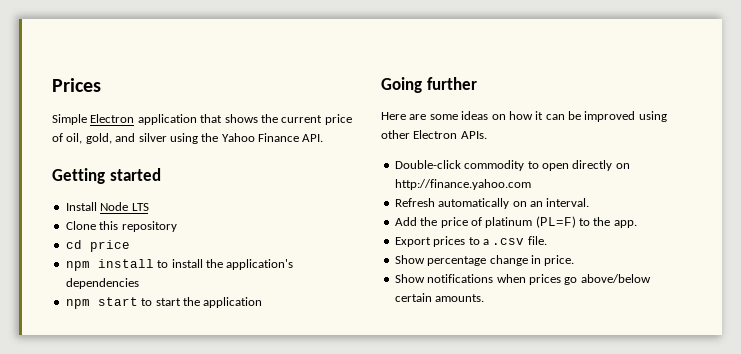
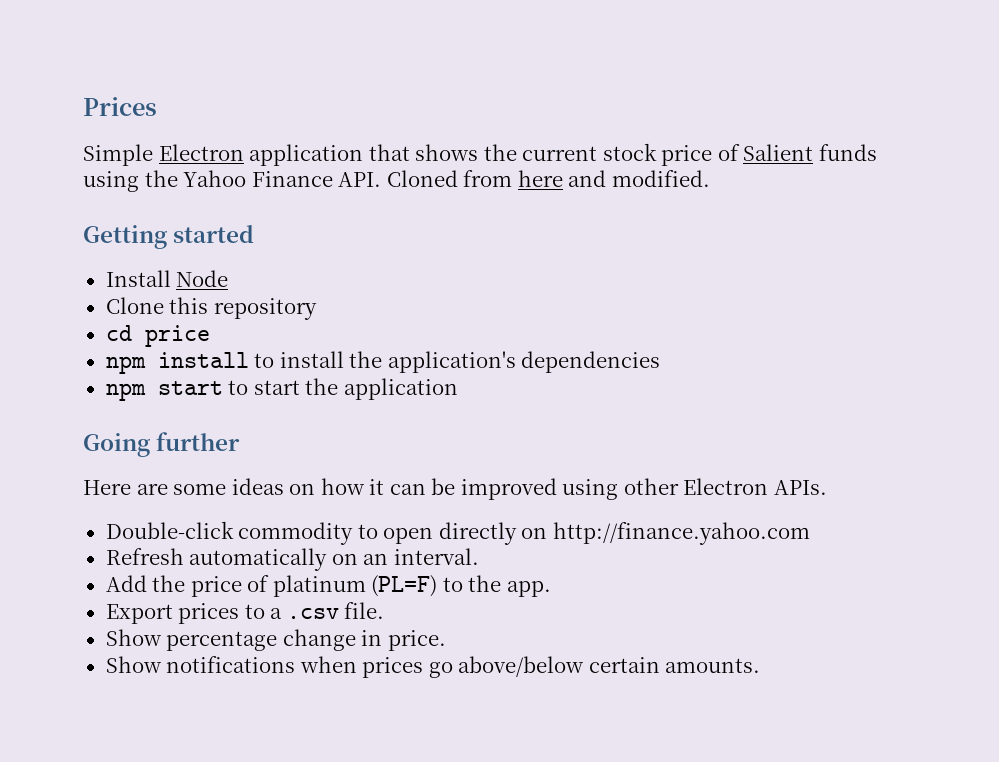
[324,114,352,125] [52,133,167,144] price of oil, gold, and silver -> [602,143,877,166] stock price of Salient funds
(324, 138) none -> [386,170,710,187] Cloned from here and modified.
[131,203,149,211] LTS -> (229, 278) none

